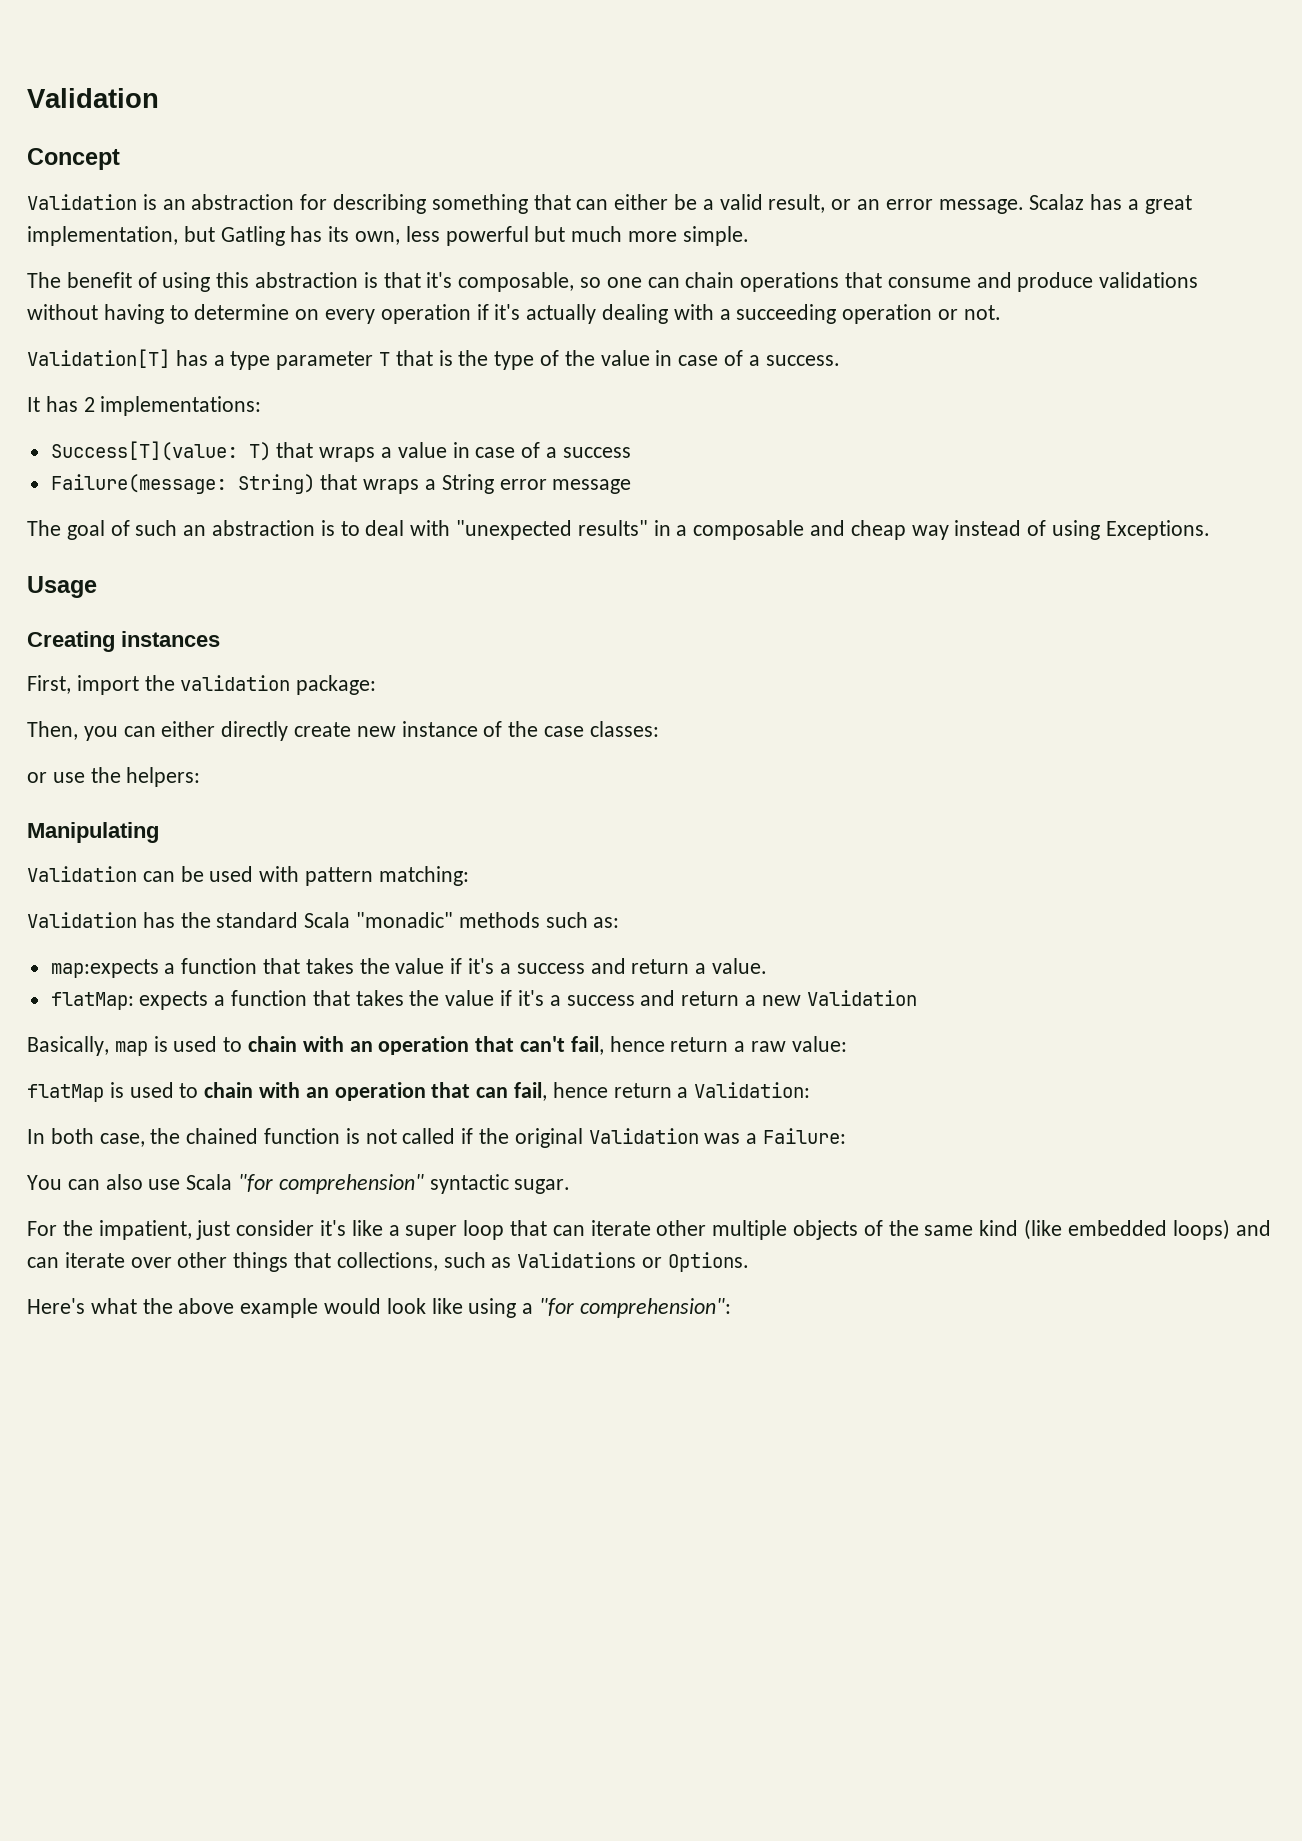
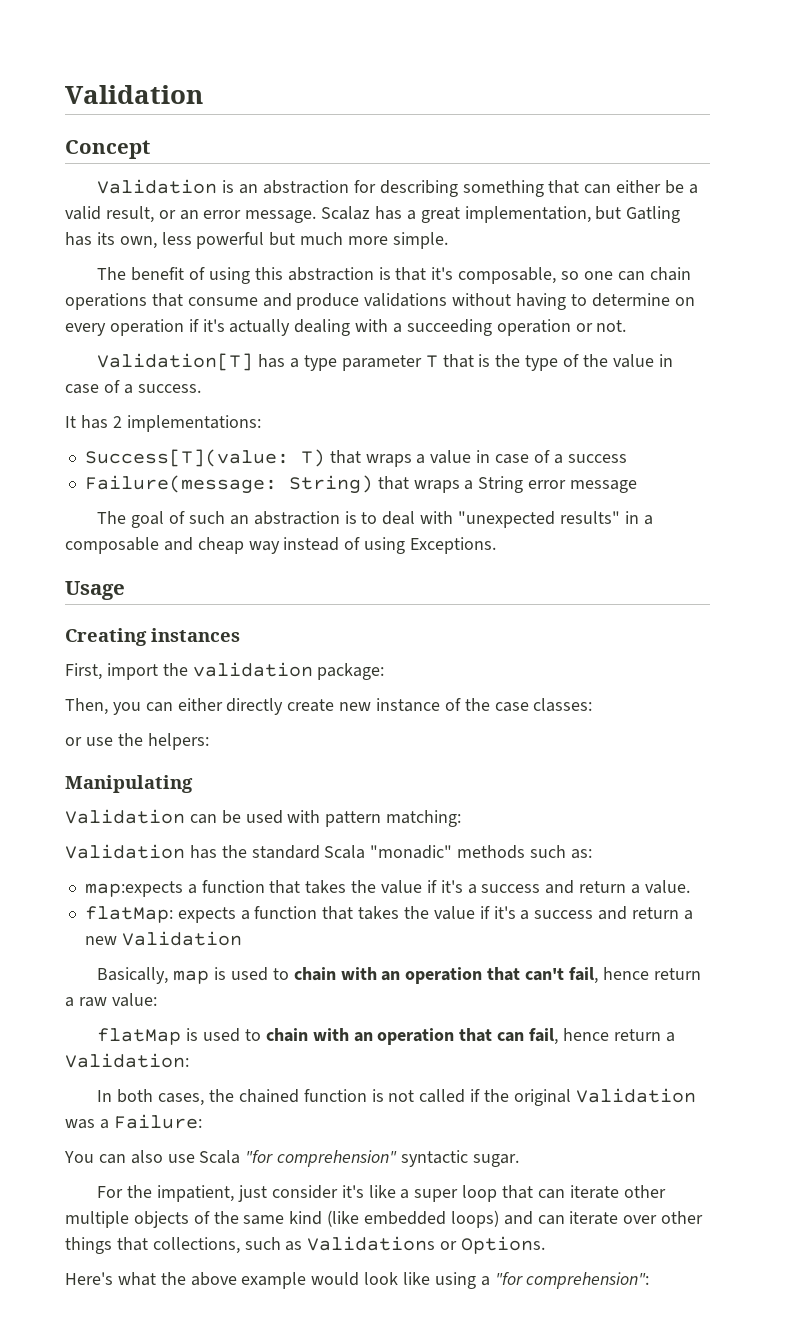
[99,1133,145,1147] case, -> [158,1093,205,1106] cases,

